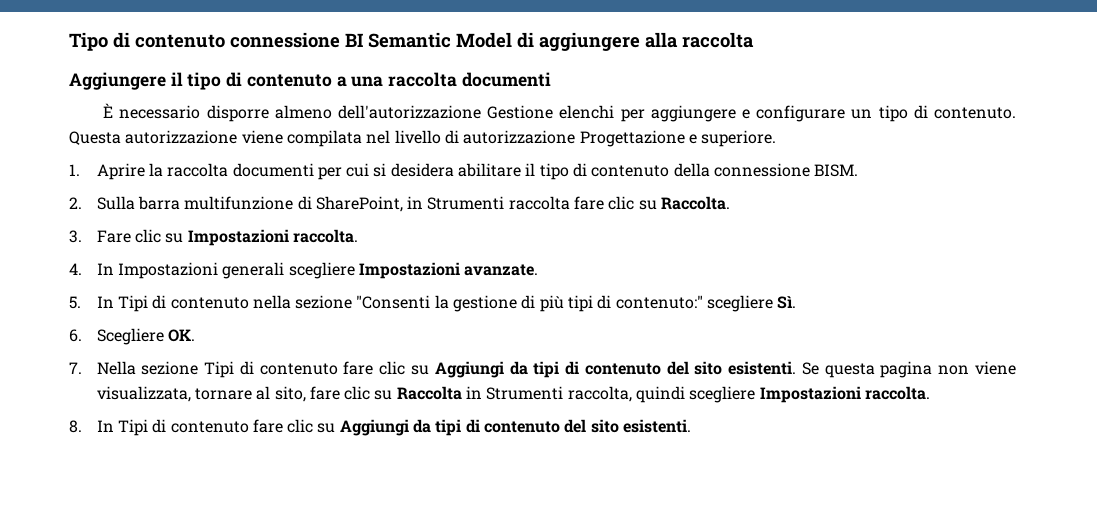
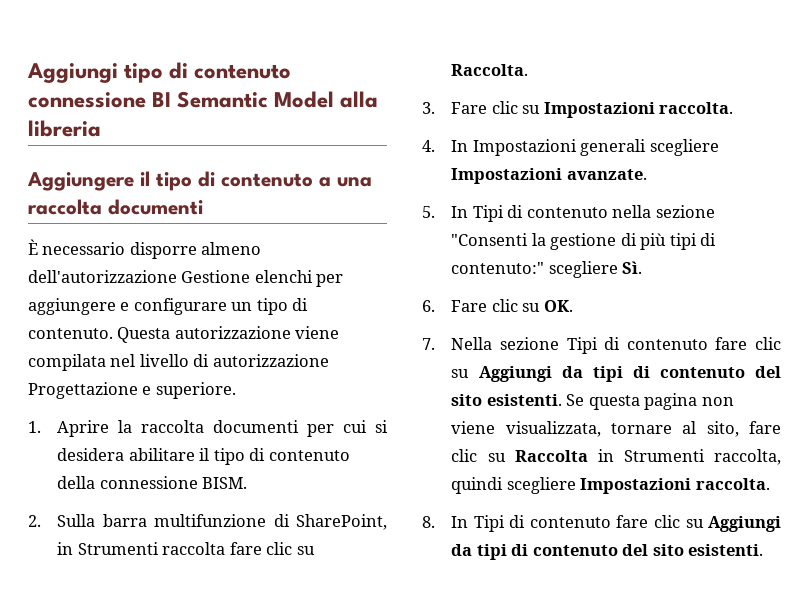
[69,32,108,51] Tipo -> [27,63,164,83] Aggiungi tipo
[517,32,754,51] di aggiungere alla raccolta -> [340,91,379,108] [28,120,101,137] alla libreria
[96,328,164,345] Scegliere -> [451,299,541,312] Fare clic su

